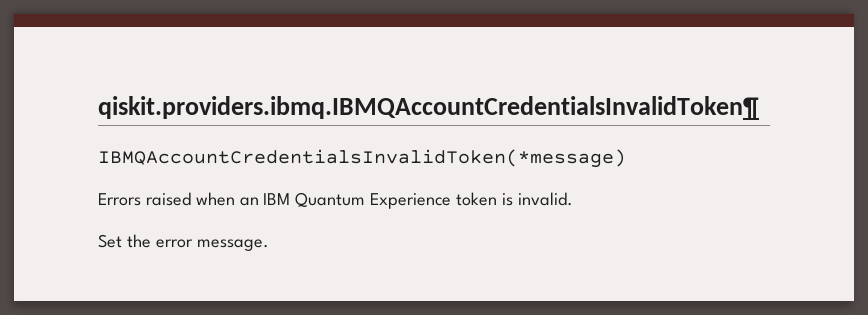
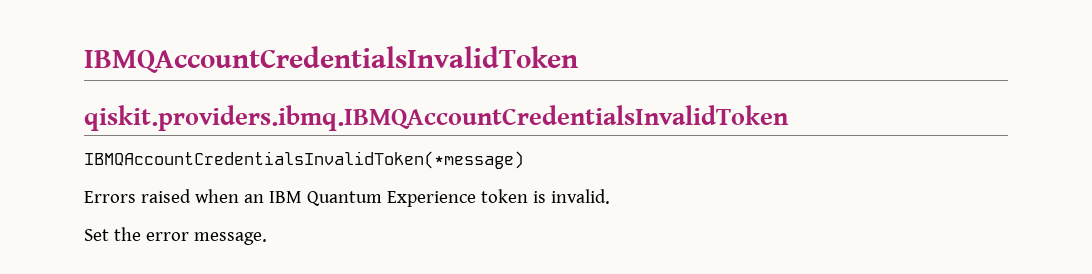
[98,96,759,119] qiskit.providers.ibmq.IBMQAccountCredentialsInvalidToken¶ -> [84,46,578,73] [84,105,789,131] IBMQAccountCredentialsInvalidToken // qiskit.providers.ibmq.IBMQAccountCredentialsInvalidToken

